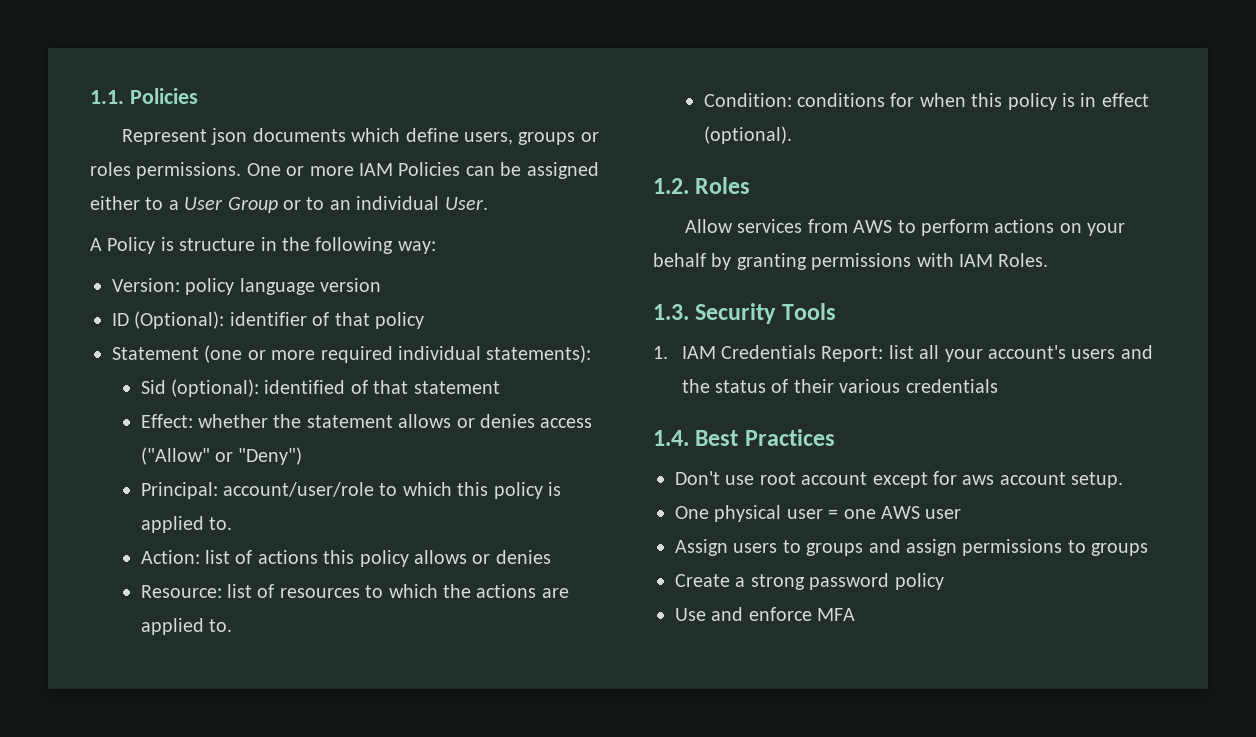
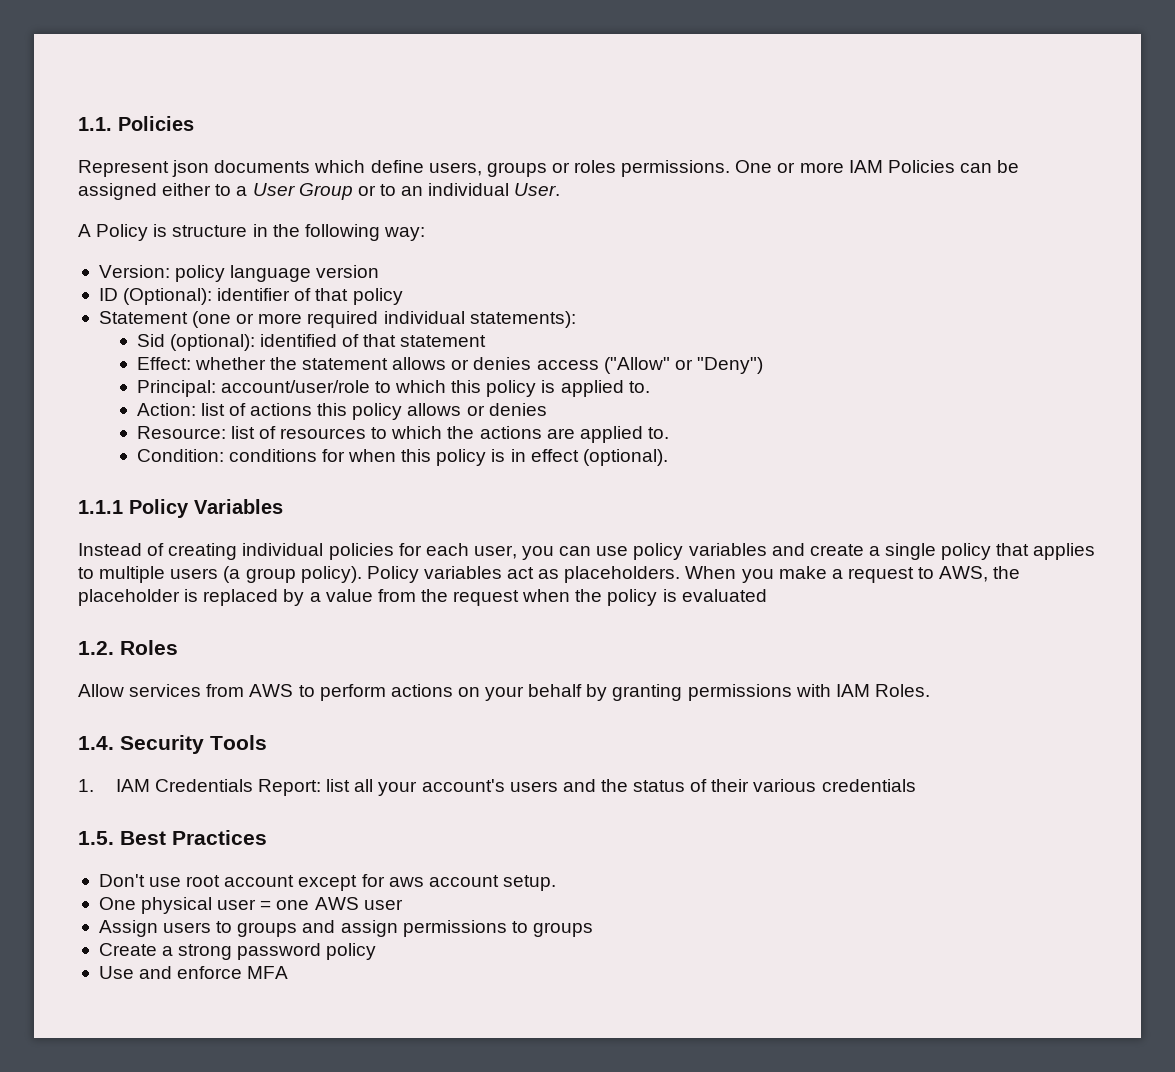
(792, 135) none -> [78,499,283,518] [78,543,1096,560] [78,566,1021,583] [78,589,767,606] // 1.1.1 Policy Variables // Instead of creating individual policies for each user, you can use policy variables and create a single policy that applies to multiple users (a group policy). Policy variables act as placeholders. When you make a request to AWS, the placeholder is replaced by a value from the request when the policy is evaluated
[653,304,689,320] 1.3. -> [78,736,114,750] 1.4.
[653,430,689,446] 1.4. -> [78,831,114,845] 1.5.

